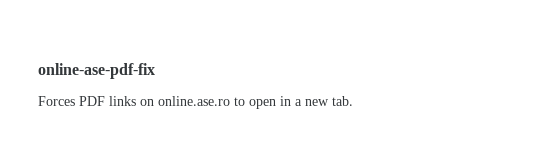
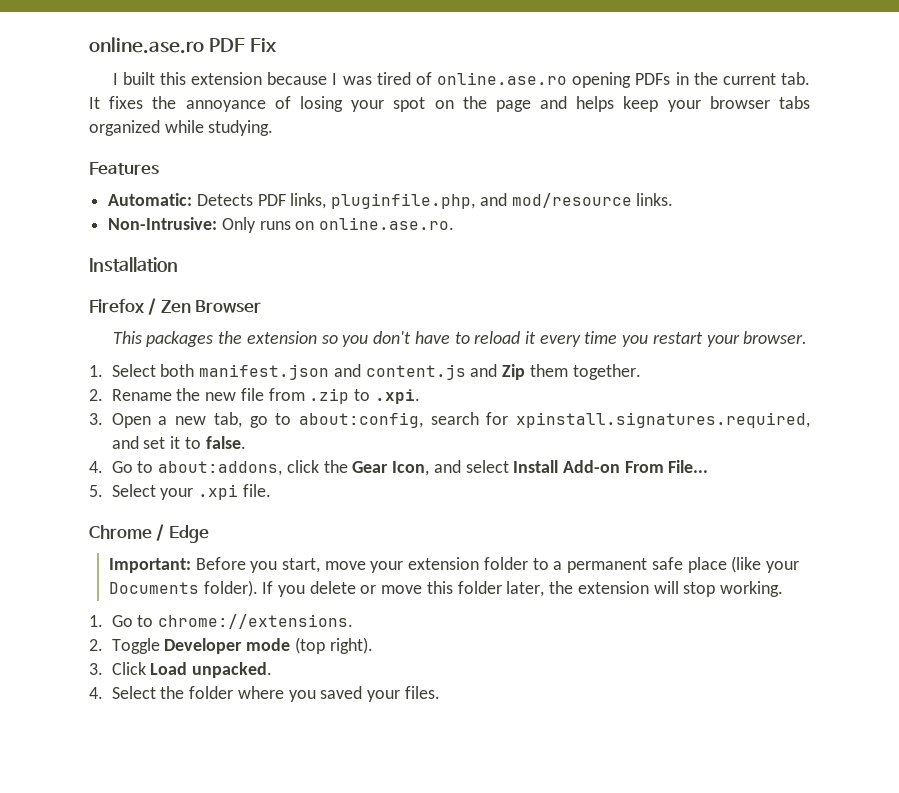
[38,63,155,79] [38,96,353,109] online-ase-pdf-fix // Forces PDF links on online.ase.ro to open in a new tab. -> [89,37,276,54] [112,72,811,88] [89,96,810,112] [89,120,274,136] [89,162,159,175] [108,193,674,209] [108,217,455,233] [89,257,178,272] [89,298,262,315] [112,331,808,347] [89,364,641,380] [89,388,420,404] [89,412,810,428] [111,436,246,449] [89,460,709,476] [89,484,271,500] [89,524,209,543] [108,556,799,573] [108,580,783,597] [89,614,354,629] [89,637,373,654] [89,662,273,678] [89,686,440,702] online.ase.ro PDF Fix // I built this extension because I was tired of online.ase.ro opening PDFs in the current tab. It fixes the annoyance of losing your spot on the page and helps keep your browser tabs organized while studying. // Features // Automatic: Detects PDF links, pluginfile.php, and mod/resource links. // Non-Intrusive: Only runs on online.ase.ro. // Installation // Firefox / Zen Browser // This packages the extension so you don't have to reload it every time you restart your browser. // 1. Select both manifest.json and content.js and Zip them together. // 2. Rename the new file from .zip to .xpi. // 3. Open a new tab, go to about:config, search for xpinstall.signatures.required, and set it to false. // 4. Go to about:addons, click the Gear Icon, and select Install Add-on From File... // 5. Select your .xpi file. // Chrome / Edge // Important: Before you start, move your extension folder to a permanent safe place (like your Documents folder). If you delete or move this folder later, the extension will stop working. // 1. Go to chrome://extensions. // 2. Toggle Developer mode (top right). // 3. Click Load unpacked. // 4. Select the folder where you saved your files.

